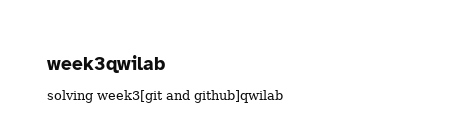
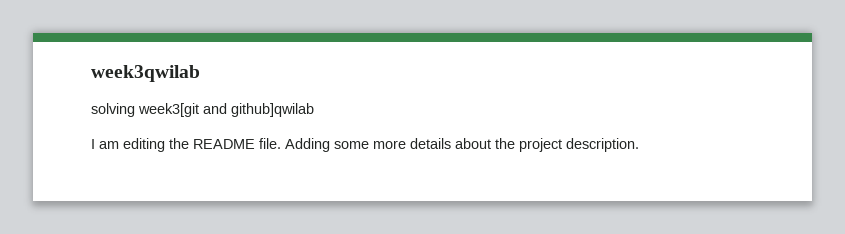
(283, 96) none -> [91,138,639,152] // I am editing the README file. Adding some more details about the project description.

